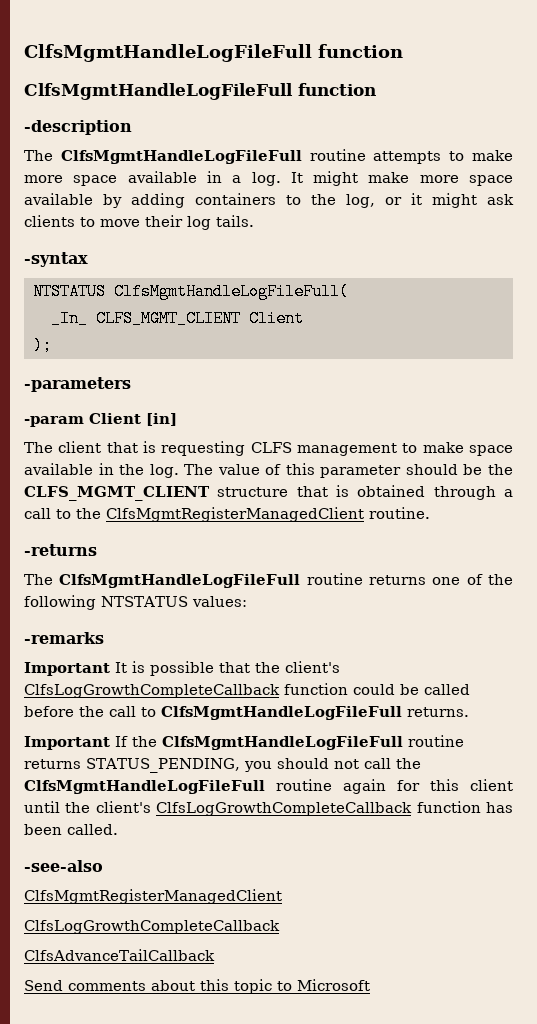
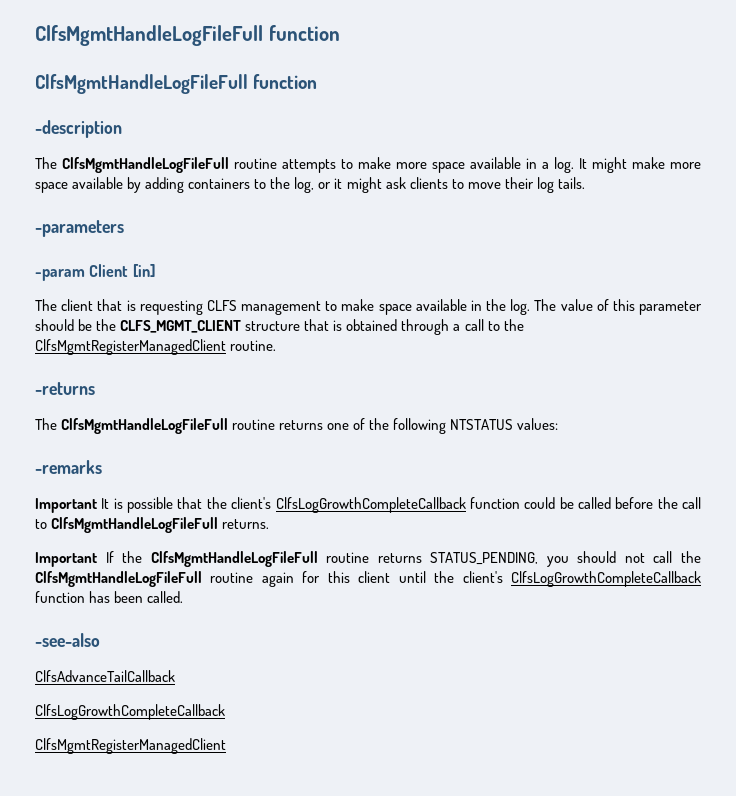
[24,252,88,267] [32,283,349,300] [50,310,304,327] [32,337,52,354] // -syntax // NTSTATUS ClfsMgmtHandleLogFileFull( // _In_ CLFS_MGMT_CLIENT Client // ); -> (585, 183) none
[24,889,282,904] ClfsMgmtRegisterManagedClient -> [35,670,175,682] ClfsAdvanceTailCallback
[24,949,215,961] [24,979,370,994] ClfsAdvanceTailCallback // Send comments about this topic to Microsoft -> [35,738,226,754] ClfsMgmtRegisterManagedClient

